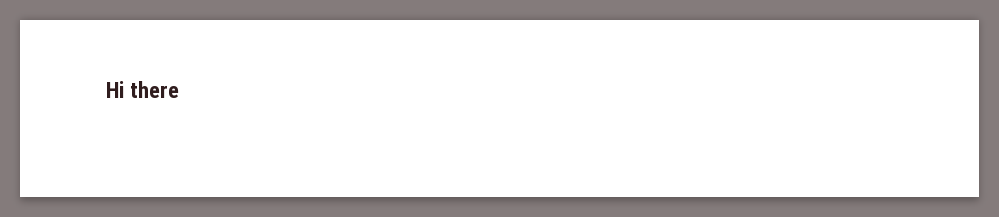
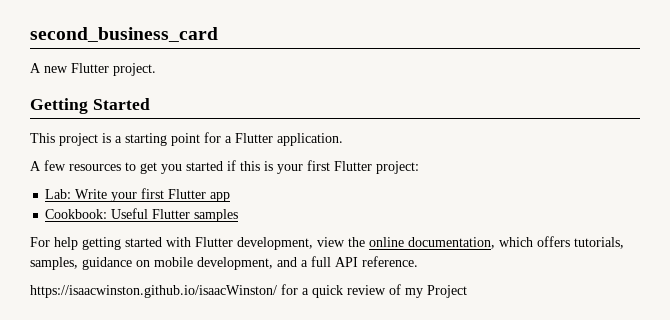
[106,81,180,98] Hi there -> [30,27,218,42] [30,63,156,76] [30,98,150,114] [30,132,343,146] [30,160,419,174] [45,188,231,202] [45,208,239,222] [30,236,624,250] [30,256,418,270] [30,284,467,298] second_business_card // A new Flutter project. // Getting Started // This project is a starting point for a Flutter application. // A few resources to get you started if this is your first Flutter project: // Lab: Write your first Flutter app // Cookbook: Useful Flutter samples // For help getting started with Flutter development, view the online documentation, which offers tutorials, samples, guidance on mobile development, and a full API reference. // https://isaacwinston.github.io/isaacWinston/ for a quick review of my Project

